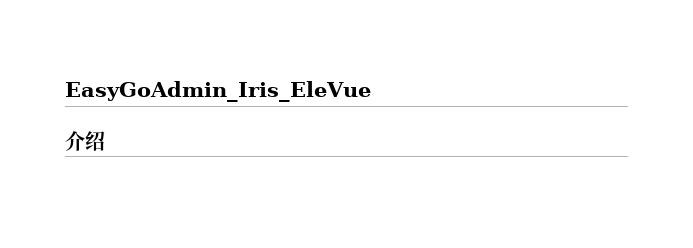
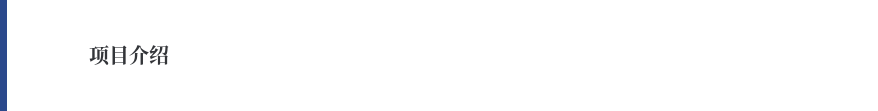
[65,81,371,102] EasyGoAdmin_Iris_EleVue // -> [89,45,129,66] 项目

